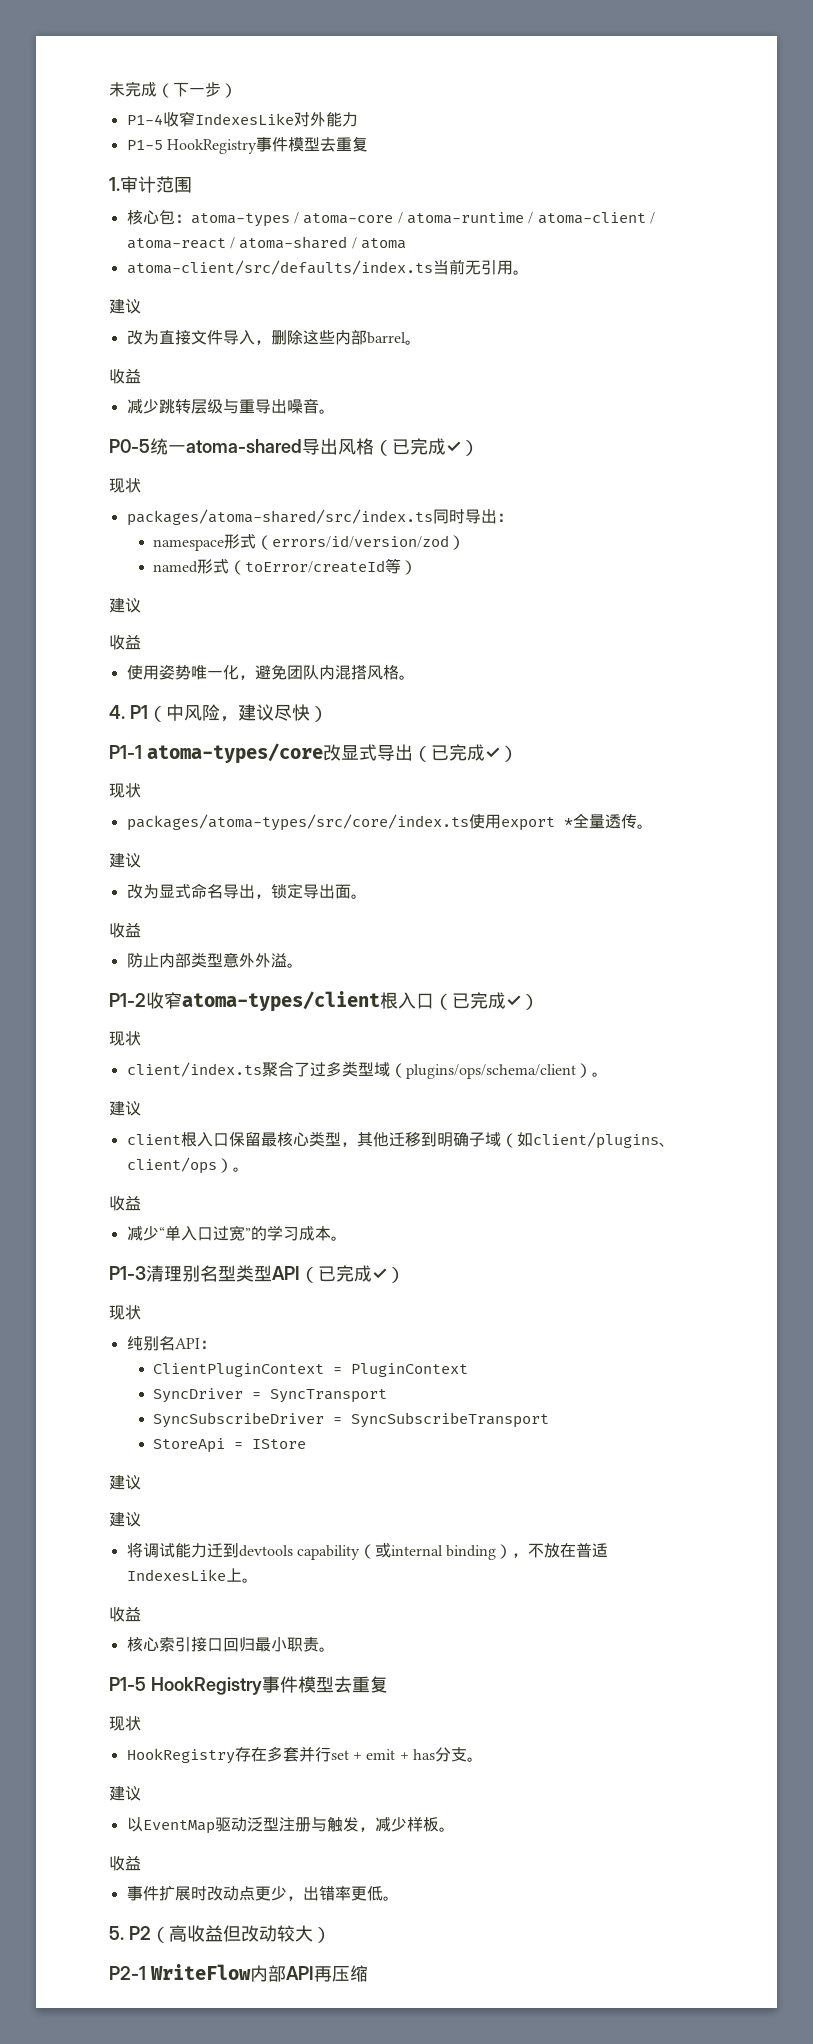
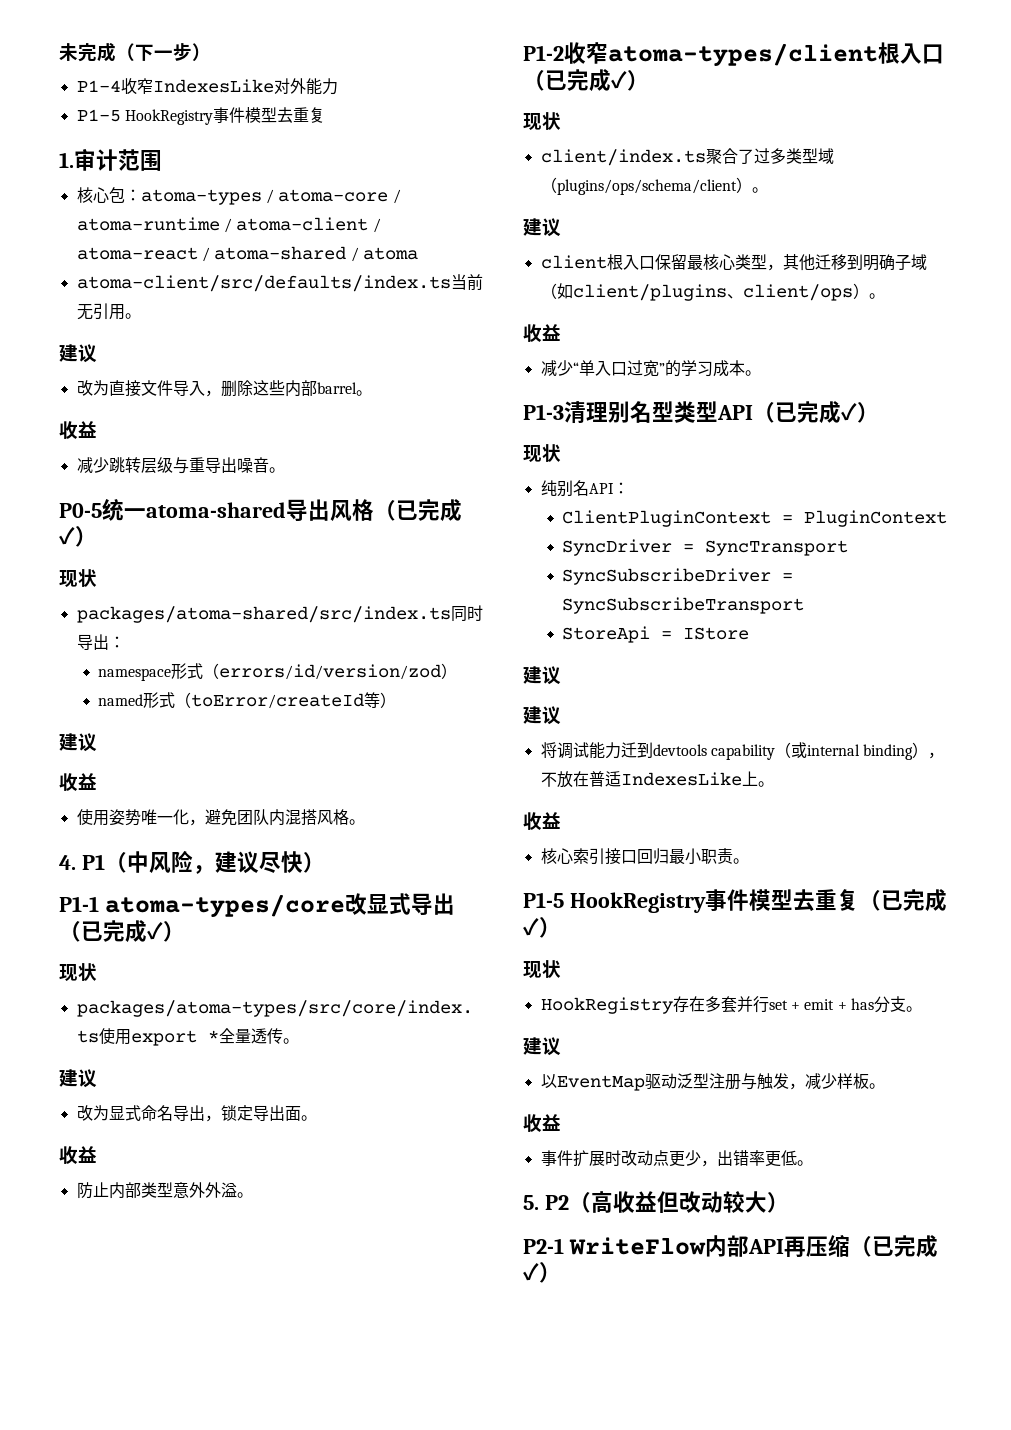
(388, 1684) none -> [858,889,947,912] [523,917,561,938] （已完成✓）
(368, 1973) none -> [849,1235,938,1258] [523,1262,561,1283] （已完成✓）

